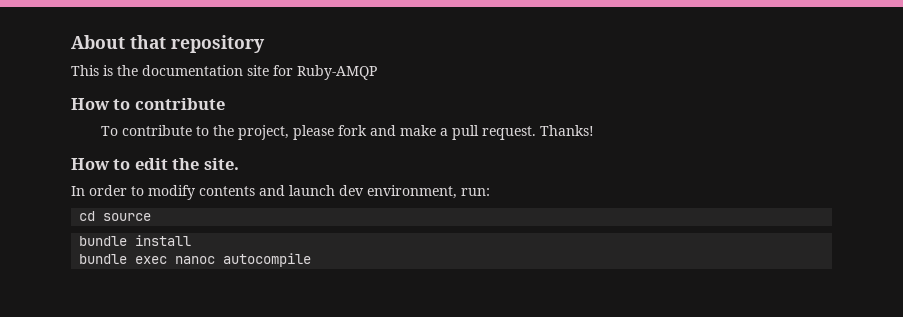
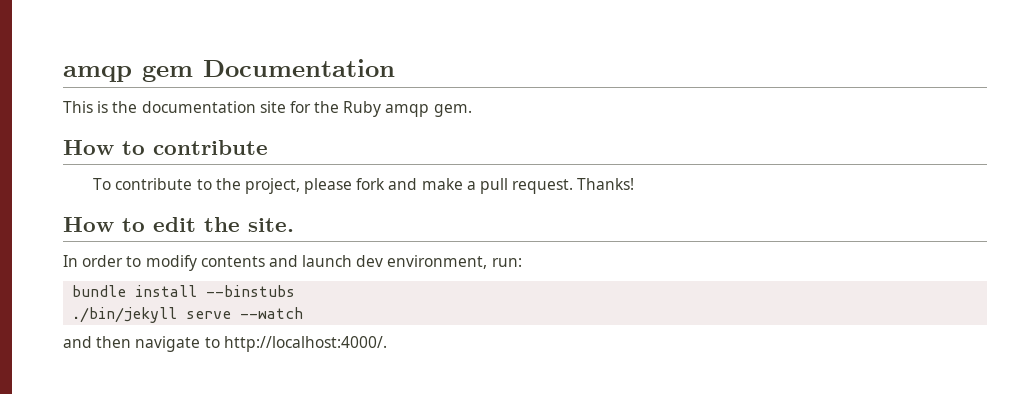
[71,35,265,53] About that repository -> [63,59,395,82] amqp gem Documentation
[297,65,377,80] Ruby-AMQP -> [314,101,472,117] the Ruby amqp gem.
[79,211,152,221] // cd source -> (522, 262) none
[79,253,312,267] // bundle exec nanoc autocompile -> [206,285,296,297] [72,307,304,323] [63,336,387,352] --binstubs // ./bin/jekyll serve --watch // and then navigate to http://localhost:4000/.

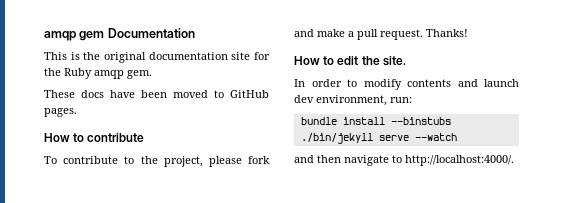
(138, 107) none -> [104,52,146,63] original
(472, 110) none -> [44,90,269,98] [44,108,77,117] // These docs have been moved to GitHub pages.

